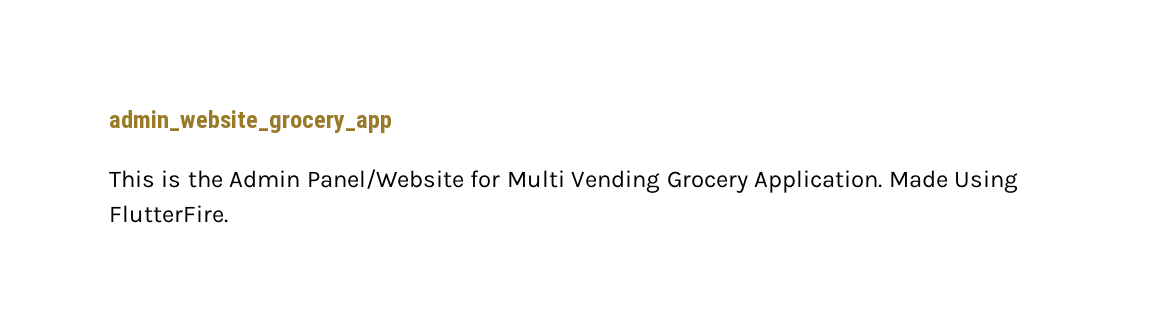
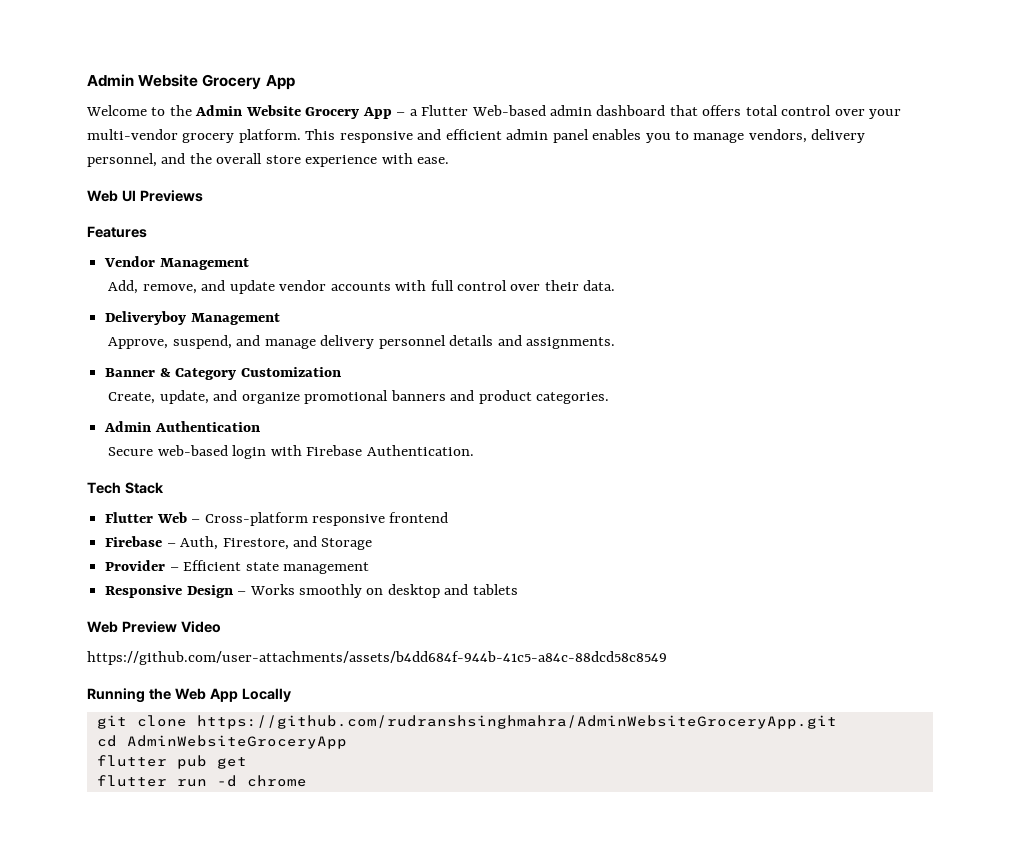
[109,110,392,133] [109,169,1019,193] [109,205,228,223] admin_website_grocery_app // This is the Admin Panel/Website for Multi Vending Grocery Application. Made Using FlutterFire. -> [87,74,295,90] [86,105,902,119] [87,129,866,143] [87,153,450,167] [87,190,203,202] [87,226,147,238] [104,256,249,270] [108,280,616,294] [105,311,280,325] [108,335,616,349] [105,367,341,380] [108,390,610,404] [104,421,260,432] [108,445,474,459] [87,482,164,494] [105,512,449,526] [105,536,373,550] [105,560,369,574] [105,584,518,598] [87,621,221,633] [87,651,667,665] [87,688,291,703] [96,715,837,729] [96,735,347,749] [96,755,247,769] [96,775,307,787] Admin Website Grocery App // Welcome to the Admin Website Grocery App – a Flutter Web-based admin dashboard that offers total control over your multi-vendor grocery platform. This responsive and efficient admin panel enables you to manage vendors, delivery personnel, and the overall store experience with ease. // Web UI Previews // Features // Vendor Management // Add, remove, and update vendor accounts with full control over their data. // Deliveryboy Management // Approve, suspend, and manage delivery personnel details and assignments. // Banner & Category Customization // Create, update, and organize promotional banners and product categories. // Admin Authentication // Secure web-based login with Firebase Authentication. // Tech Stack // Flutter Web – Cross-platform responsive frontend // Firebase – Auth, Firestore, and Storage // Provider – Efficient state management // Responsive Design – Works smoothly on desktop and tablets // Web Preview Video // https://github.com/user-attachments/assets/b4dd684f-944b-41c5-a84c-88dcd58c8549 // Running the Web App Locally // git clone https://github.com/rudranshsinghmahra/AdminWebsiteGroceryApp.git // cd AdminWebsiteGroceryApp // flutter pub get // flutter run -d chrome

